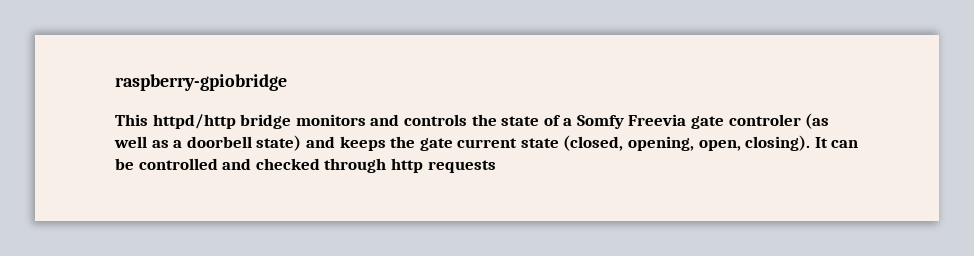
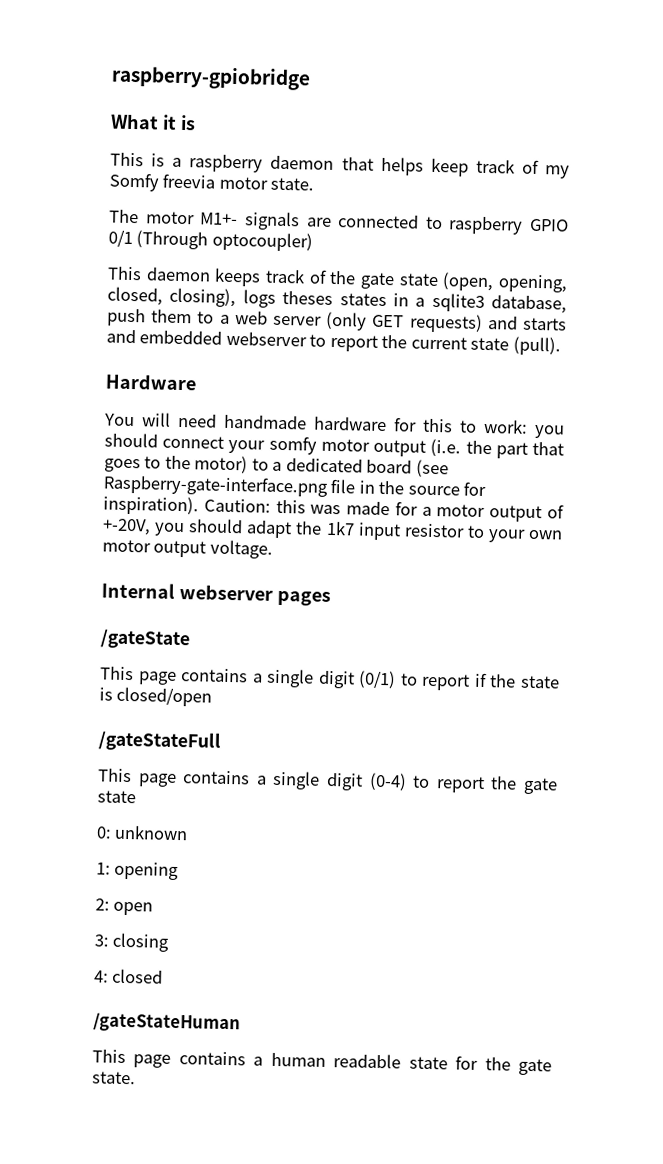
[115,113,830,129] [114,135,859,151] [115,158,496,173] This httpd/http bridge monitors and controls the state of a Somfy Freevia gate controler (as well as a doorbell state) and keeps the gate current state (closed, opening, open, closing). It can be controlled and checked through http requests -> [110,113,196,131] [110,152,571,179] [109,172,315,192] [109,209,569,235] [108,229,313,252] [107,266,568,293] [107,286,567,314] [107,308,567,333] [106,329,561,356] [105,373,197,391] [104,412,565,439] [104,432,564,459] [104,455,449,478] [103,474,488,497] [103,495,564,523] [102,518,564,543] [102,539,273,559] [101,582,331,606] [100,629,191,650] [100,666,560,691] [99,686,213,707] [98,730,222,752] [98,768,559,795] [97,790,136,804] [96,824,189,841] [96,861,180,881] [95,898,154,916] [94,932,171,952] [94,968,164,984] [93,1012,241,1034] [92,1049,553,1076] [92,1071,136,1085] What it is // This is a raspberry daemon that helps keep track of my Somfy freevia motor state. // The motor M1+- signals are connected to raspberry GPIO 0/1 (Through optocoupler) // This daemon keeps track of the gate state (open, opening, closed, closing), logs theses states in a sqlite3 database, push them to a web server (only GET requests) and starts and embedded webserver to report the current state (pull). // Hardware // You will need handmade hardware for this to work: you should connect your somfy motor output (i.e. the part that goes to the motor) to a dedicated board (see Raspberry-gate-interface.png file in the source for inspiration). Caution: this was made for a motor output of +-20V, you should adapt the 1k7 input resistor to your own motor output voltage. // Internal webserver pages // /gateState // This page contains a single digit (0/1) to report if the state is closed/open // /gateStateFull // This page contains a single digit (0-4) to report the gate state // 0: unknown // 1: opening // 2: open // 3: closing // 4: closed // /gateStateHuman // This page contains a human readable state for the gate state.

